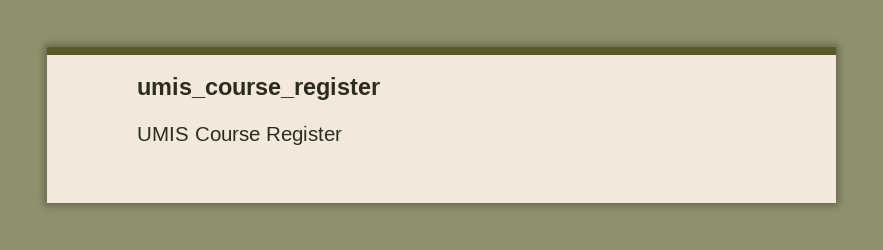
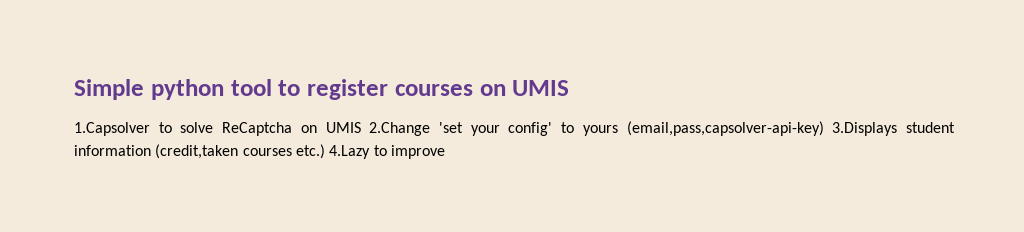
[137,77,380,100] [137,126,342,145] umis_course_register // UMIS Course Register -> [74,79,570,100] [74,121,955,136] [74,144,445,159] Simple python tool to register courses on UMIS // 1.Capsolver to solve ReCaptcha on UMIS 2.Change 'set your config' to yours (email,pass,capsolver-api-key) 3.Displays student information (credit,taken courses etc.) 4.Lazy to improve

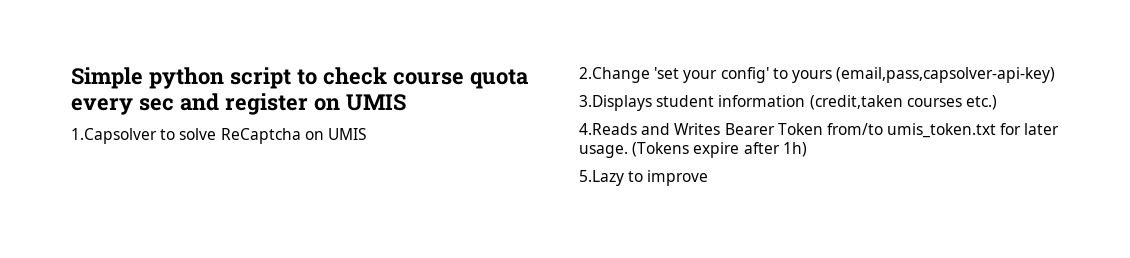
[230,79,473,100] tool to register courses -> [229,67,528,89] [71,93,308,115] script to check course quota every sec and register
(361, 127) none -> (367, 134) //
(824, 128) none -> (1056, 75) //
[329,145,371,159] 4.Lazy -> [579,123,1060,138] [579,142,807,158] [579,170,624,186] // 4.Reads and Writes Bearer Token from/to umis_token.txt for later usage. (Tokens expire after 1h) // 5.Lazy

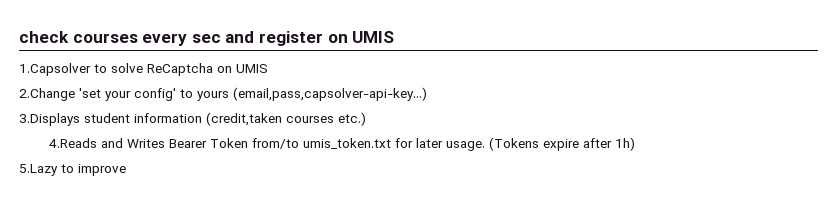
[71,67,528,89] Simple python script to check course quota -> [19,31,138,43] check courses
[836,67,1056,83] (email,pass,capsolver-api-key) -> [233,87,427,101] (email,pass,capsolver-api-key...)

